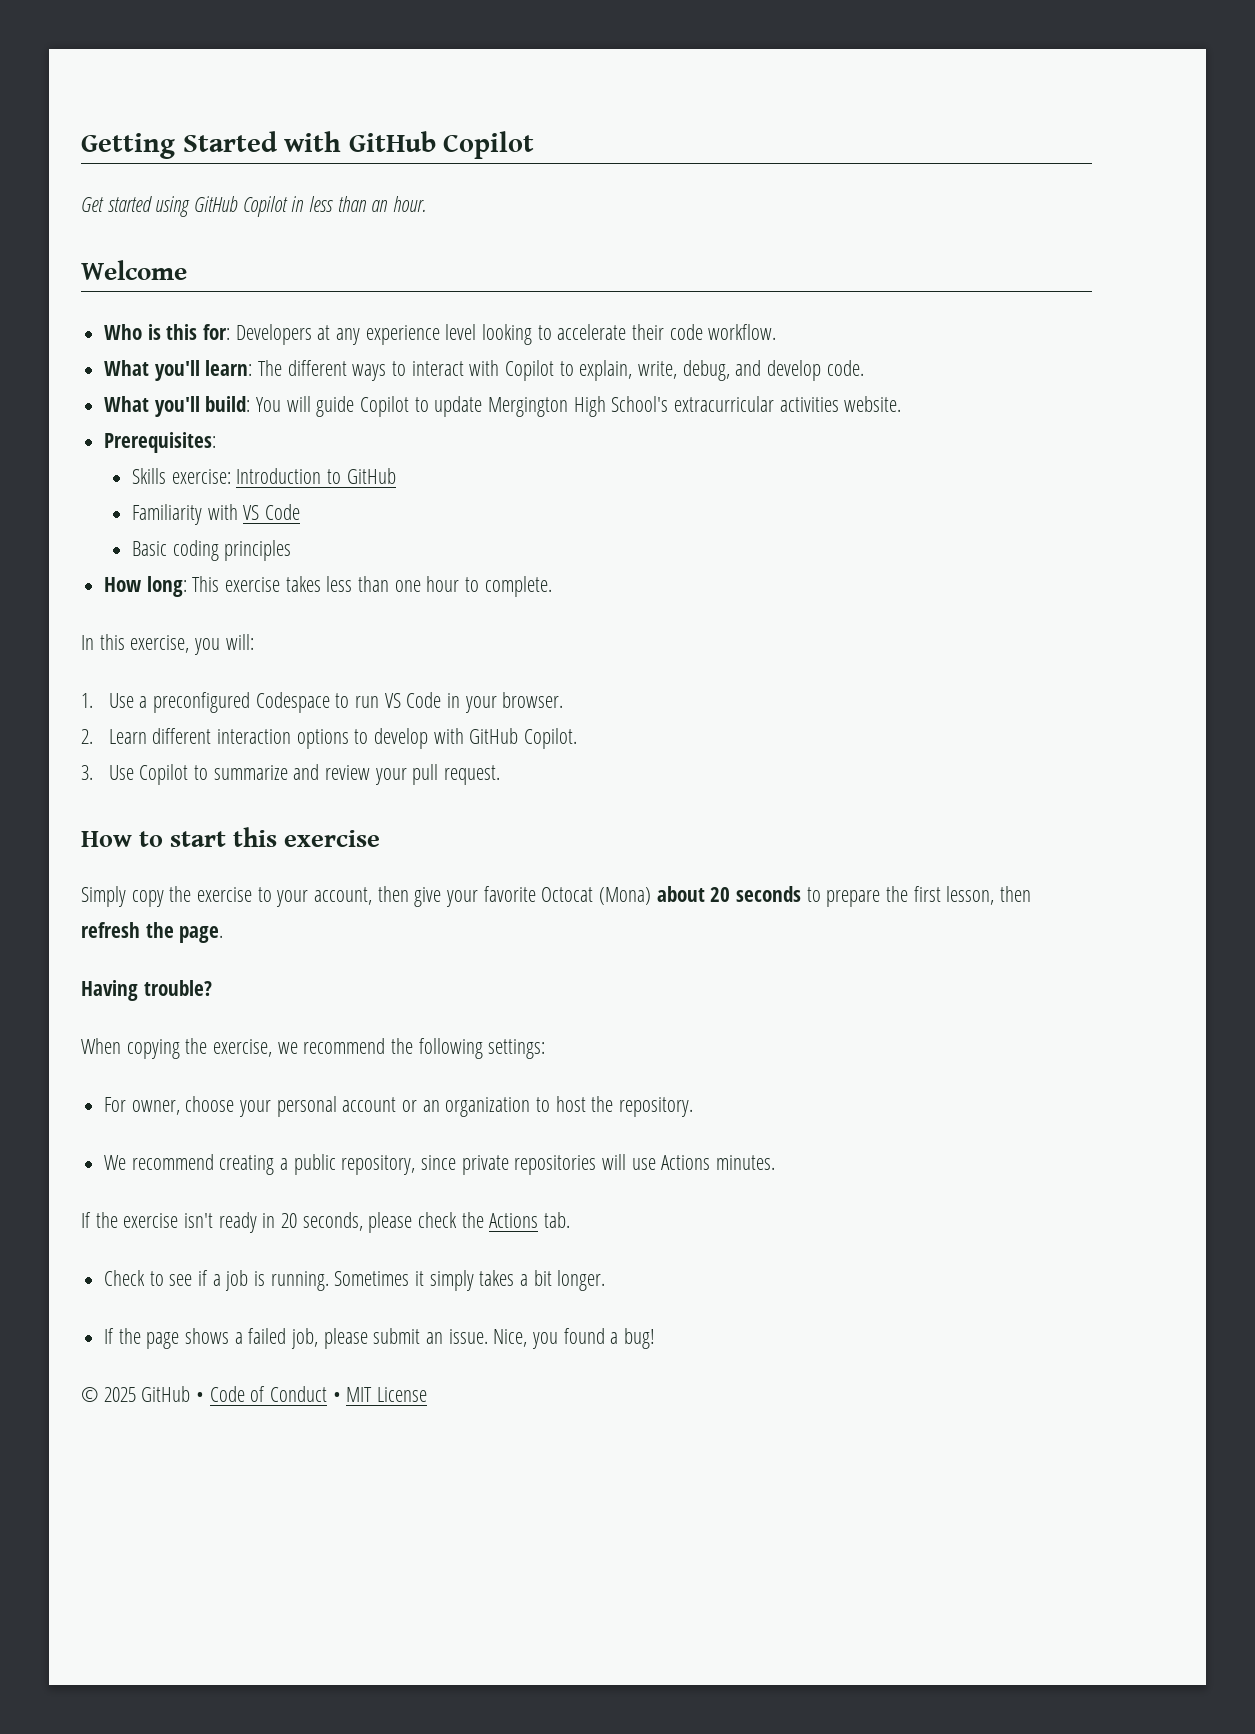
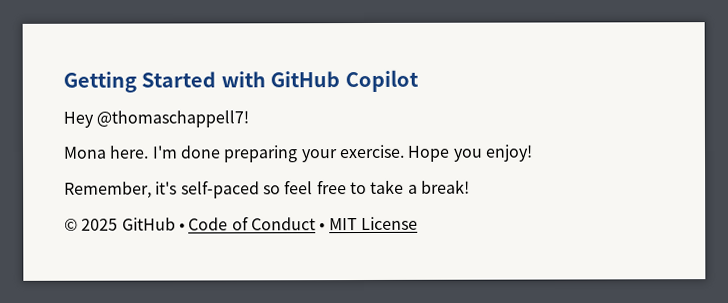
[81,196,427,217] [81,260,187,280] [104,324,777,345] [104,360,864,381] [104,396,902,417] [104,432,217,453] [131,468,396,484] [131,504,300,525] [131,540,292,561] [104,576,552,597] [81,634,254,655] [81,692,564,713] [81,728,578,749] [81,764,501,785] [81,827,380,847] [81,886,1032,907] [81,922,224,943] [81,980,212,1001] [81,1038,546,1059] [104,1096,694,1117] [104,1154,776,1175] [81,1212,571,1233] [104,1270,606,1291] [104,1328,656,1349] Get started using GitHub Copilot in less than an hour. // Welcome // Who is this for: Developers at any experience level looking to accelerate their code workflow. // What you'll learn: The different ways to interact with Copilot to explain, write, debug, and develop code. // What you'll build: You will guide Copilot to update Mergington High School's extracurricular activities website. // Prerequisites: // Skills exercise: Introduction to GitHub // Familiarity with VS Code // Basic coding principles // How long: This exercise takes less than one hour to complete. // In this exercise, you will: // 1. Use a preconfigured Codespace to run VS Code in your browser. // 2. Learn different interaction options to develop with GitHub Copilot. // 3. Use Copilot to summarize and review your pull request. // How to start this exercise // Simply copy the exercise to your account, then give your favorite Octocat (Mona) about 20 seconds to prepare the first lesson, then refresh the page. // Having trouble? // When copying the exercise, we recommend the following settings: // For owner, choose your personal account or an organization to host the repository. // We recommend creating a public repository, since private repositories will use Actions minutes. // If the exercise isn't ready in 20 seconds, please check the Actions tab. // Check to see if a job is running. Sometimes it simply takes a bit longer. // If the page shows a failed job, please submit an issue. Nice, you found a bug! -> [63,110,250,128] [63,144,533,163] [64,179,470,199] Hey @thomaschappell7! // Mona here. I'm done preparing your exercise. Hope you enjoy! // Remember, it's self-paced so feel free to take a break!

